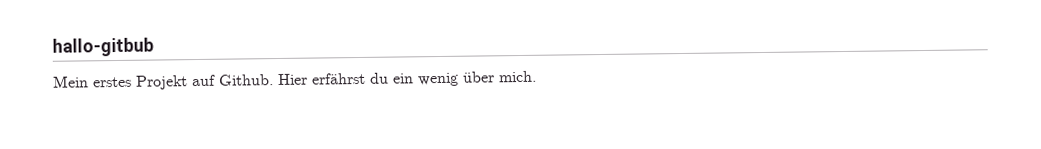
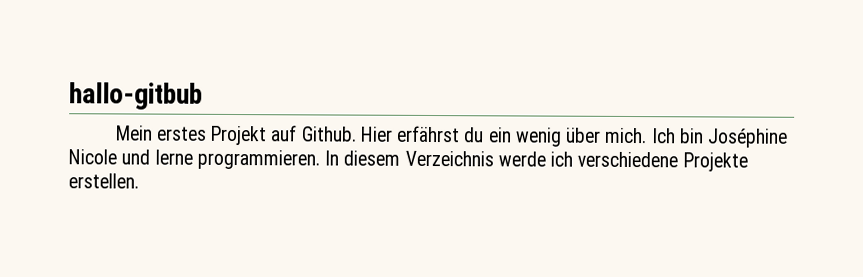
(537, 76) none -> [650,128,789,148] [68,149,748,172] [68,173,139,189] Ich bin Joséphine Nicole und lerne programmieren. In diesem Verzeichnis werde ich verschiedene Projekte erstellen.

